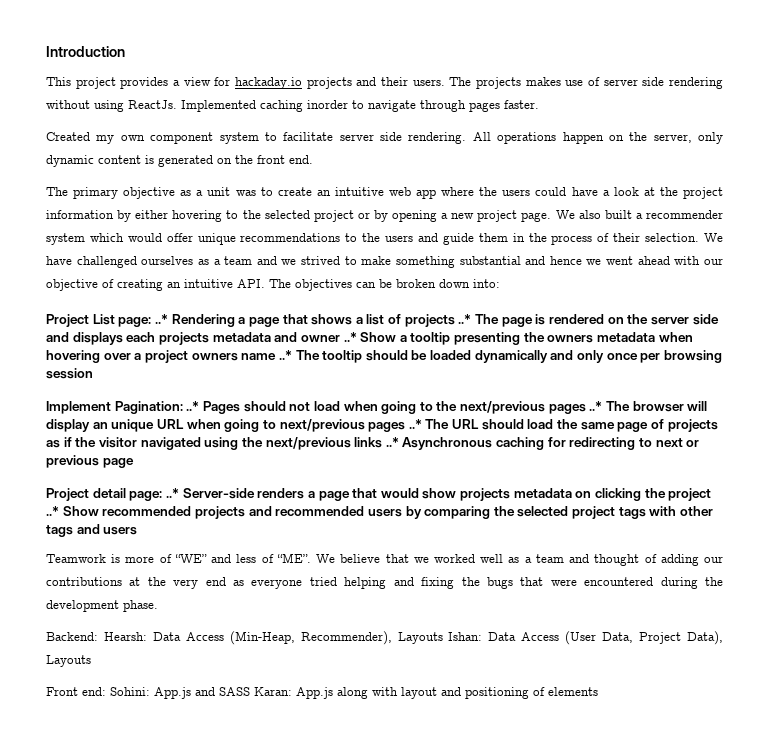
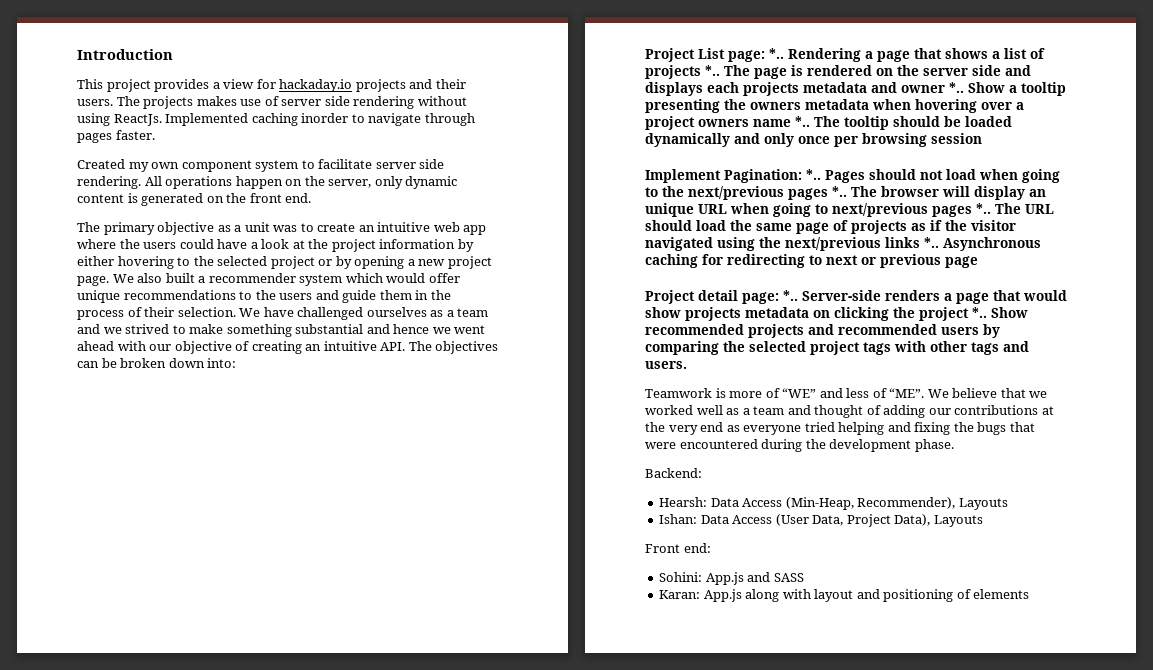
[154,314,168,324] ..* -> [769,48,784,59] *..
[458,314,472,324] ..* -> [705,65,720,76] *..
[343,332,357,342] ..* -> [949,82,964,93] *..
[278,350,292,360] ..* -> [795,116,810,127] *..
[186,401,200,411] ..* -> [806,169,821,180] *..
[589,401,603,411] ..* -> [832,186,847,197] *..
[408,419,422,429] ..* -> [976,203,991,214] *..
[385,437,399,447] ..* -> [924,237,939,248] *..
[165,488,179,498] ..* -> [783,290,798,301] *..
[46,506,59,516] ..* -> [972,307,987,318] *..
[103,527,138,535] users -> [645,361,687,369] users.
(98, 636) none -> (702, 473) //
(443, 638) none -> (1008, 504) //
(106, 691) none -> (711, 548) //
(250, 691) none -> (804, 577) //

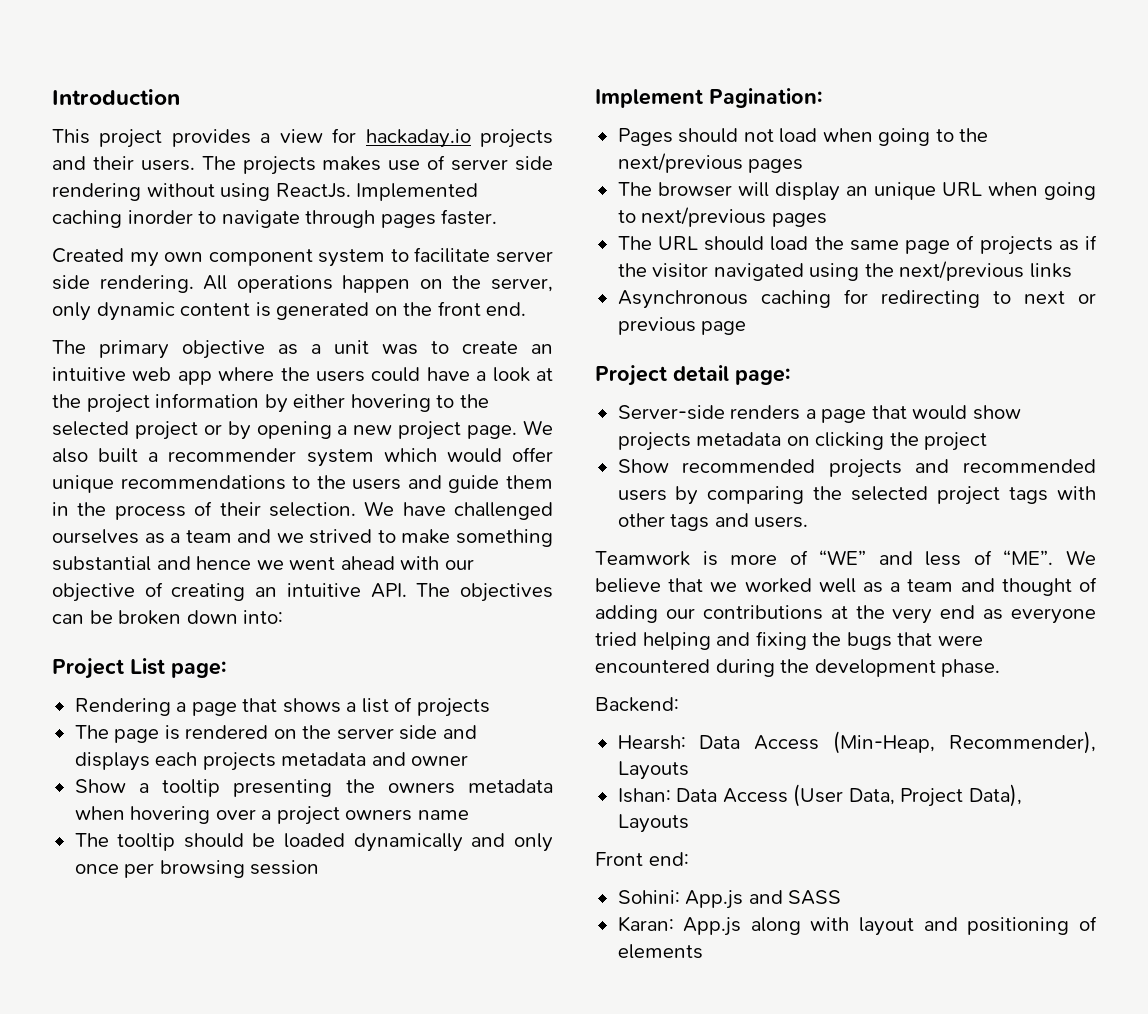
[769,48,784,59] *.. -> (226, 669) //
[705,65,720,76] *.. -> (490, 707) //
[949,82,964,93] *.. -> (469, 760) //
[795,116,810,127] *.. -> (469, 815) //
[806,169,821,180] *.. -> (822, 98) //
[832,186,847,197] *.. -> (804, 166) //
[976,203,991,214] *.. -> (827, 220) //
[924,237,939,248] *.. -> (1072, 270) //
[783,290,798,301] *.. -> (790, 376) //
[972,307,987,318] *.. -> (988, 441) //

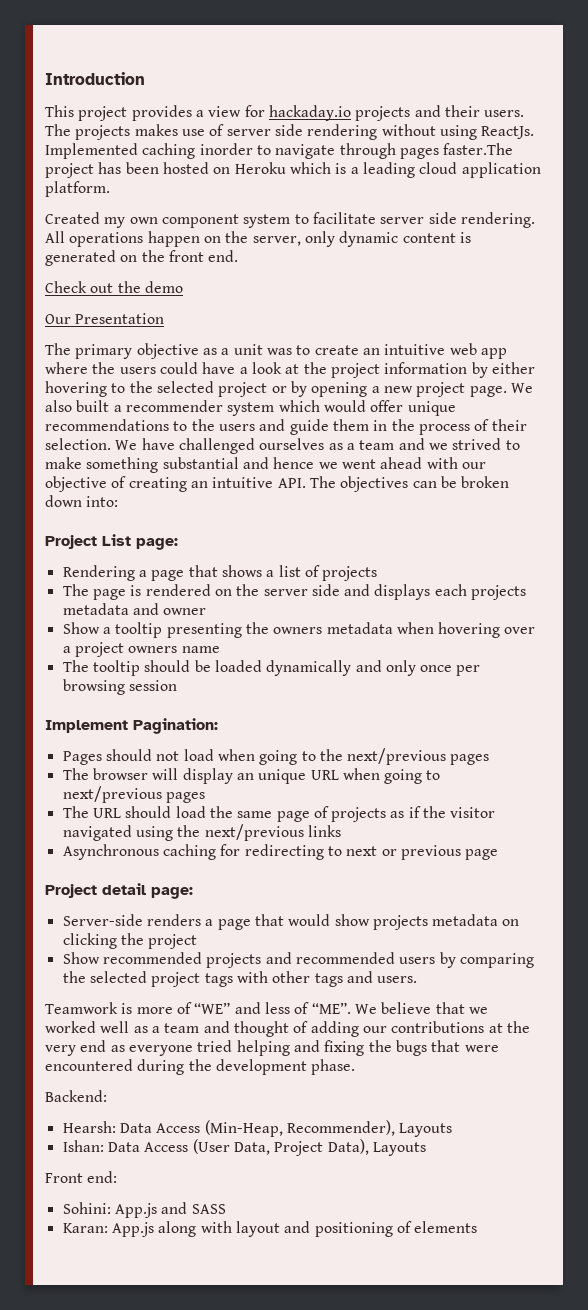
[441,209,498,225] faster. -> [443,143,514,155] [45,162,541,178] [45,181,110,197] faster.The project has been hosted on Heroku which is a leading cloud application platform.
(527, 309) none -> [45,281,183,293] [45,313,165,324] // Check out the demo // Our Presentation

